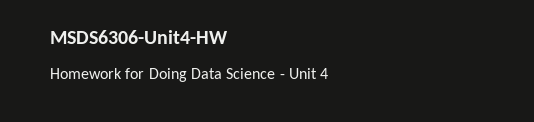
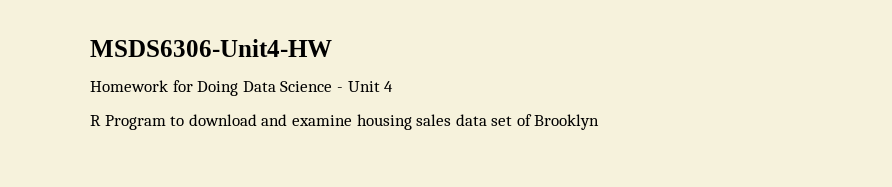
(329, 73) none -> [90,114,600,130] // R Program to download and examine housing sales data set of Brooklyn

